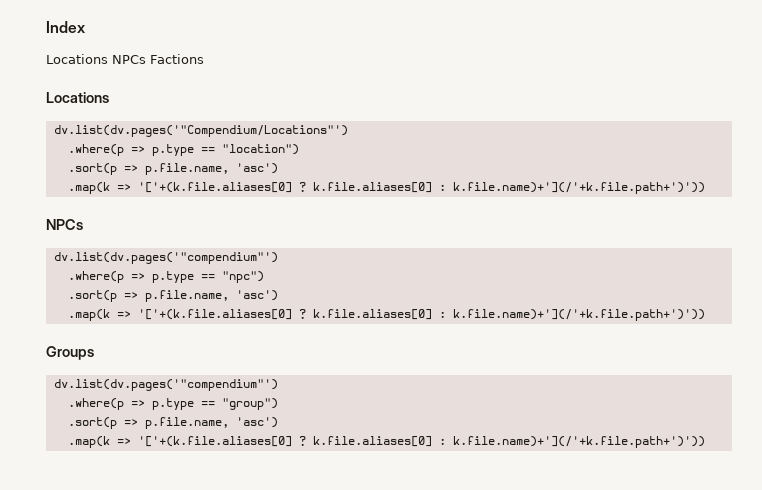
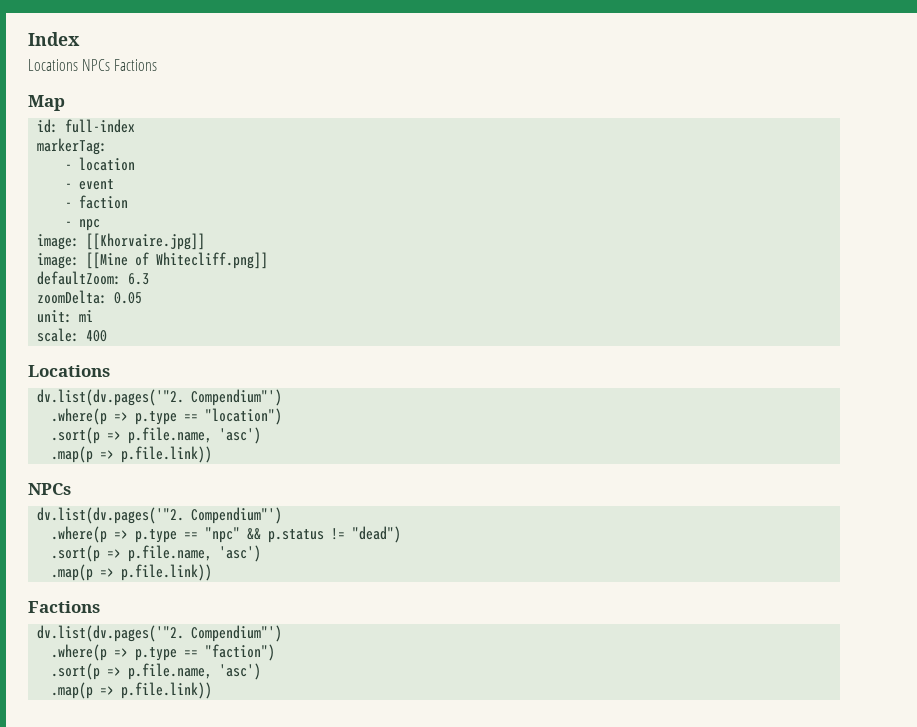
(204, 59) none -> [28,95,65,111] [37,119,136,133] [37,138,108,155] [65,157,136,171] [65,179,115,190] [65,195,129,209] [65,219,101,231] [37,233,206,250] [37,252,269,269] [37,271,150,285] [37,290,143,304] [37,310,94,323] [37,328,108,342] // Map // id: full-index // markerTag: // - location // - event // - faction // - npc // image: [[Khorvaire.jpg]] // image: [[Mine of Whitecliff.png]] // defaultZoom: 6.3 // zoomDelta: 0.05 // unit: mi // scale: 400
[53,125,348,137] dv.list(dv.pages('"Compendium/Locations"') -> [37,389,283,406] dv.list(dv.pages('"2. Compendium"')
[67,182,705,194] .map(k => '['+(k.file.aliases[0] ? k.file.aliases[0] : k.file.name)+'](/'+k.file.path+')')) -> [51,446,213,463] .map(p => p.file.link))
[53,252,278,264] [67,271,264,283] [67,290,278,302] [67,309,705,321] [46,346,94,360] [53,379,278,391] [67,398,278,410] [67,417,278,429] [67,436,705,448] dv.list(dv.pages('"compendium"') // .where(p => p.type == "npc") // .sort(p => p.file.name, 'asc') // .map(k => '['+(k.file.aliases[0] ? k.file.aliases[0] : k.file.name)+'](/'+k.file.path+')')) // Groups // dv.list(dv.pages('"compendium"') // .where(p => p.type == "group") // .sort(p => p.file.name, 'asc') // .map(k => '['+(k.file.aliases[0] ? k.file.aliases[0] : k.file.name)+'](/'+k.file.path+')')) -> [37,507,283,524] [51,526,402,543] [51,545,262,562] [51,564,213,581] [28,601,100,613] [37,625,283,642] [51,644,276,661] [51,663,262,680] [51,682,213,699] dv.list(dv.pages('"2. Compendium"') // .where(p => p.type == "npc" && p.status != "dead") // .sort(p => p.file.name, 'asc') // .map(p => p.file.link)) // Factions // dv.list(dv.pages('"2. Compendium"') // .where(p => p.type == "faction") // .sort(p => p.file.name, 'asc') // .map(p => p.file.link))

